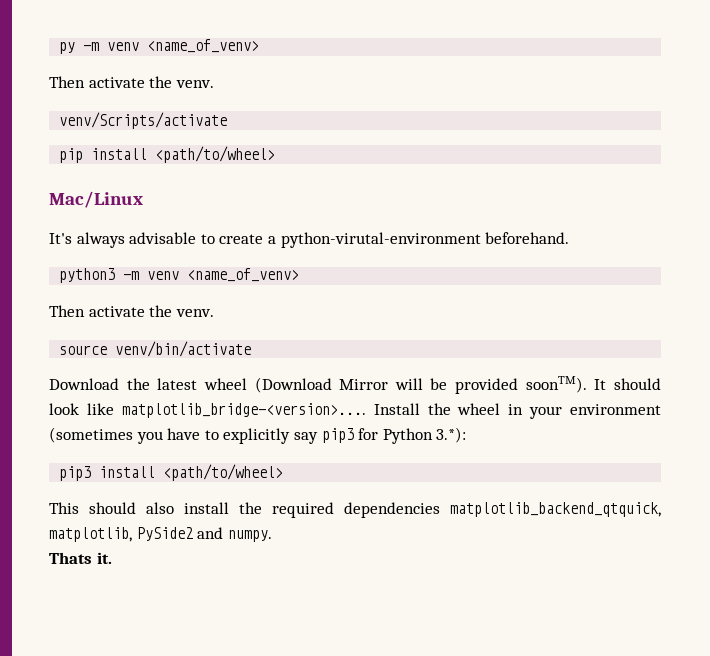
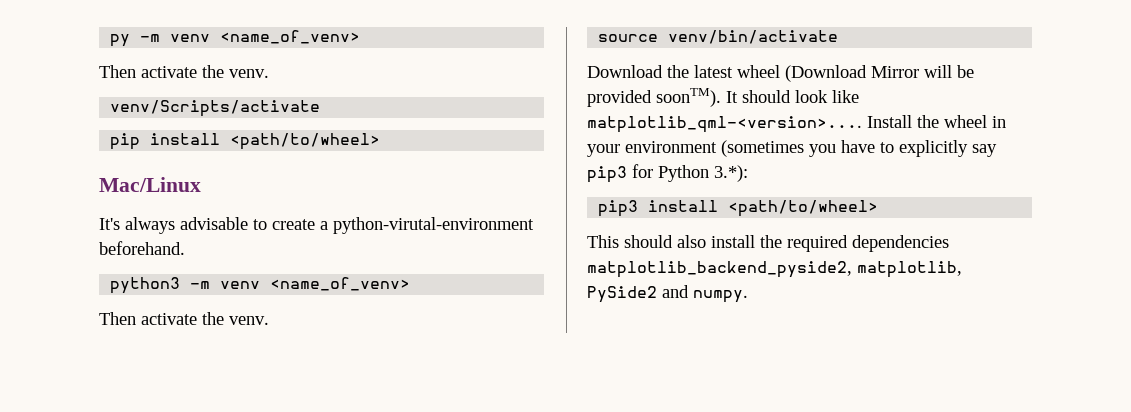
[121,403,366,418] matplotlib_bridge-<version>.... -> [587,116,862,133] matplotlib_qml-<version>....
[450,502,661,517] matplotlib_backend_qtquick, -> [587,261,852,278] matplotlib_backend_pyside2,
[49,552,112,564] // Thats it. -> (748, 296) none

